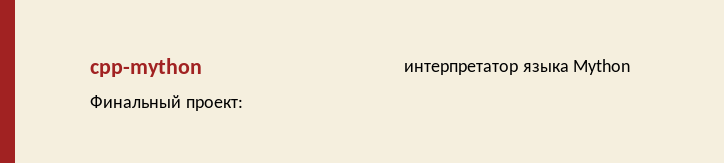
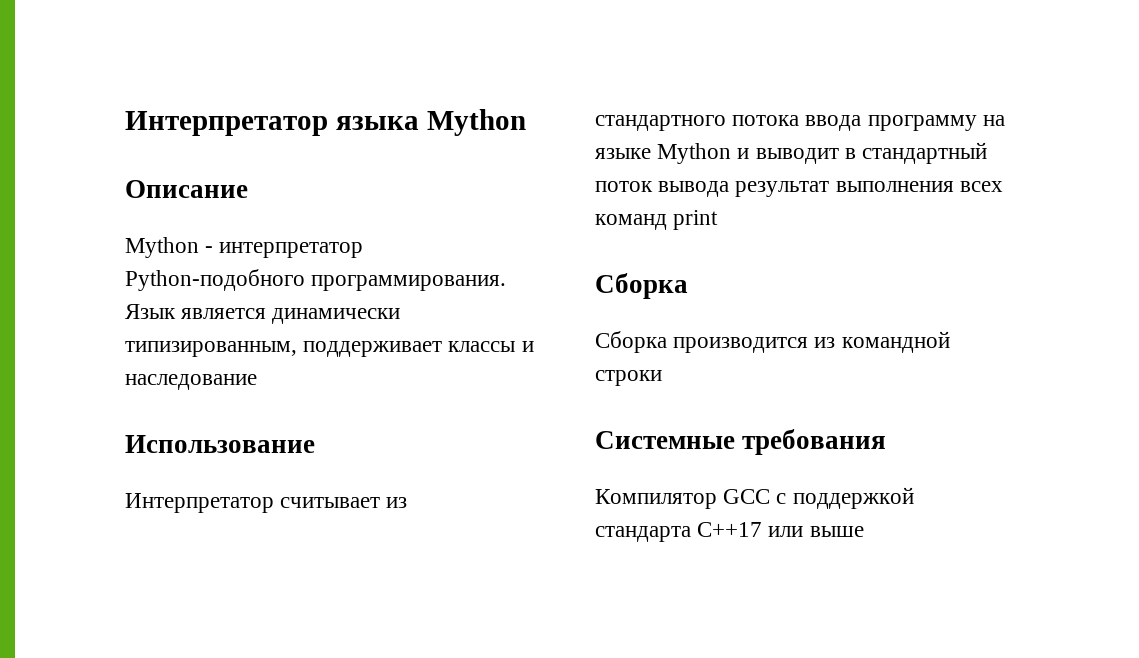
[90,58,202,77] [90,95,243,111] [404,59,631,75] cpp-mython // Финальный проект: интерпретатор языка Mython -> [125,109,526,136] [125,180,248,198] [125,237,364,258] [125,269,507,291] [125,304,401,324] [125,341,534,357] [125,374,257,390] [125,435,315,453] [125,493,408,513] [595,115,1005,131] [595,142,988,164] [595,181,1003,197] [595,210,719,230] [595,273,688,299] [595,331,950,353] [595,370,662,386] [595,429,887,455] [595,487,914,509] [595,522,864,542] Интерпретатор языка Mython // Описание // Mython - интерпретатор Python-подобного программирования. Язык является динамически типизированным, поддерживает классы и наследование // Использование // Интерпретатор считывает из стандартного потока ввода программу на языке Mython и выводит в стандартный поток вывода результат выполнения всех команд print // Сборка // Сборка производится из командной строки // Системные требования // Компилятор GCC с поддержкой стандарта C++17 или выше

